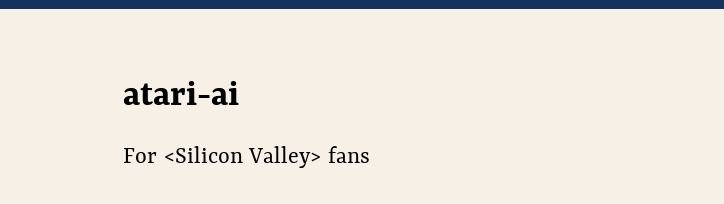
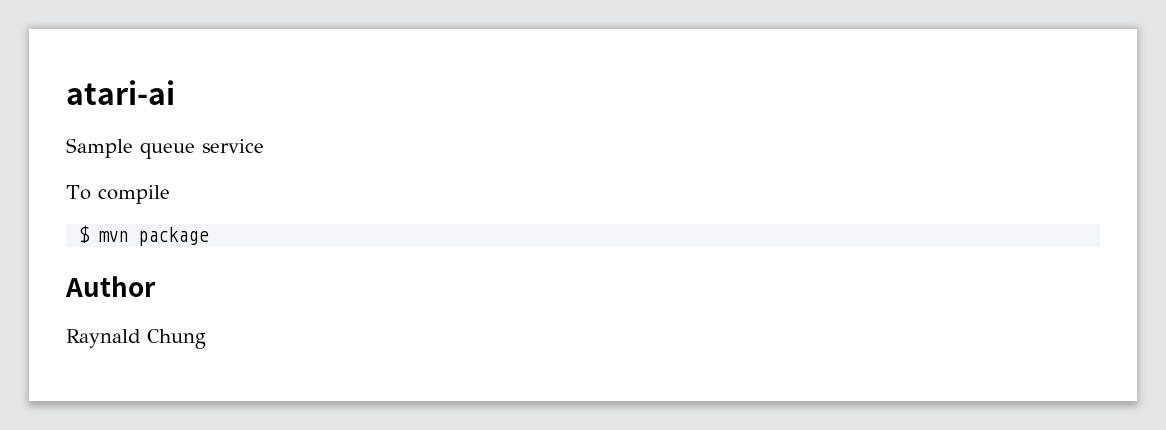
[123,146,370,168] For <Silicon Valley> fans -> [66,138,264,159] [66,185,170,204] [78,225,210,246] [65,276,156,297] [66,329,206,349] Sample queue service // To compile // $ mvn package // Author // Raynald Chung

